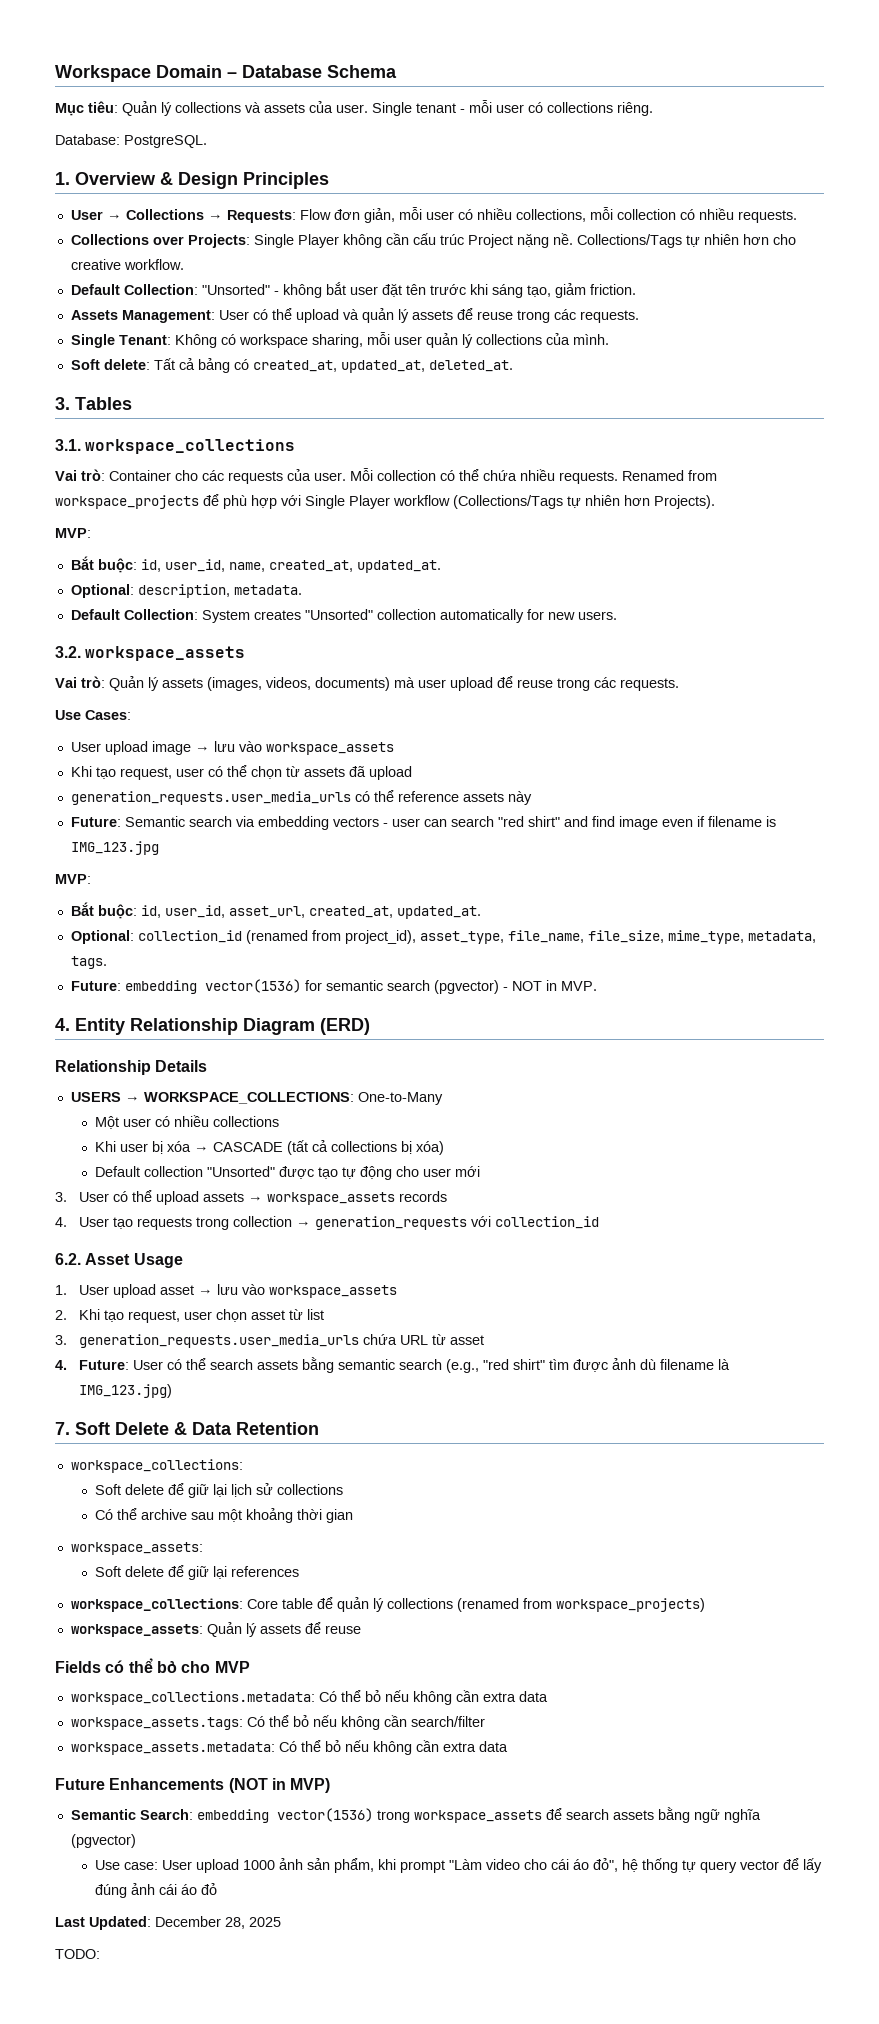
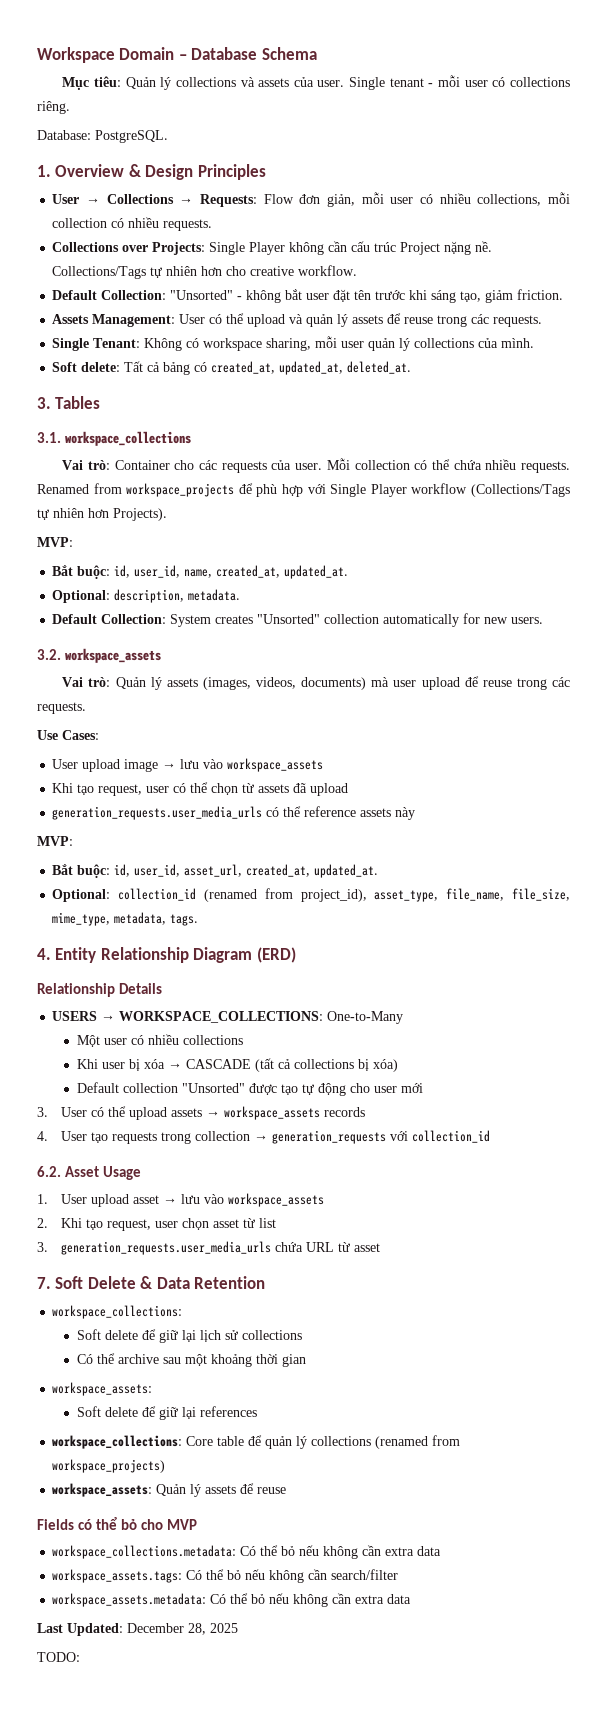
[70,816,776,830] [70,841,159,855] // Future: Semantic search via embedding vectors - user can search "red shirt" and find image even if filename is IMG_123.jpg -> (416, 813) none
[70,979,597,994] // Future: embedding vector(1536) for semantic search (pgvector) - NOT in MVP. -> (199, 920) none
[55,1357,731,1373] [79,1384,173,1398] // 4. Future: User có thể search assets bằng semantic search (e.g., "red shirt" tìm được ảnh dù filename là IMG_123.jpg) -> (381, 1247) none
[55,1778,331,1793] [70,1807,761,1823] [70,1834,136,1848] [95,1858,823,1873] [95,1883,218,1898] // Future Enhancements (NOT in MVP) // Semantic Search: embedding vector(1536) trong workspace_assets để search assets bằng ngữ nghĩa (pgvector) // Use case: User upload 1000 ảnh sản phẩm, khi prompt "Làm video cho cái áo đỏ", hệ thống tự query vector để lấy đúng ảnh cái áo đỏ -> (412, 1599) none

